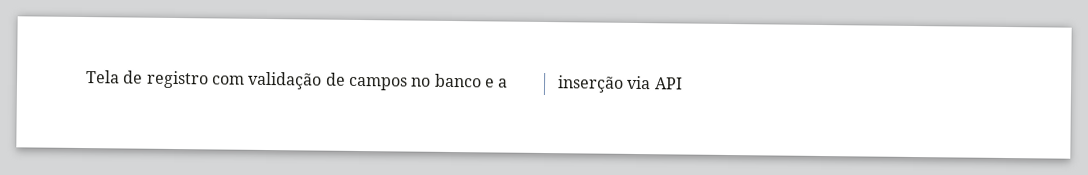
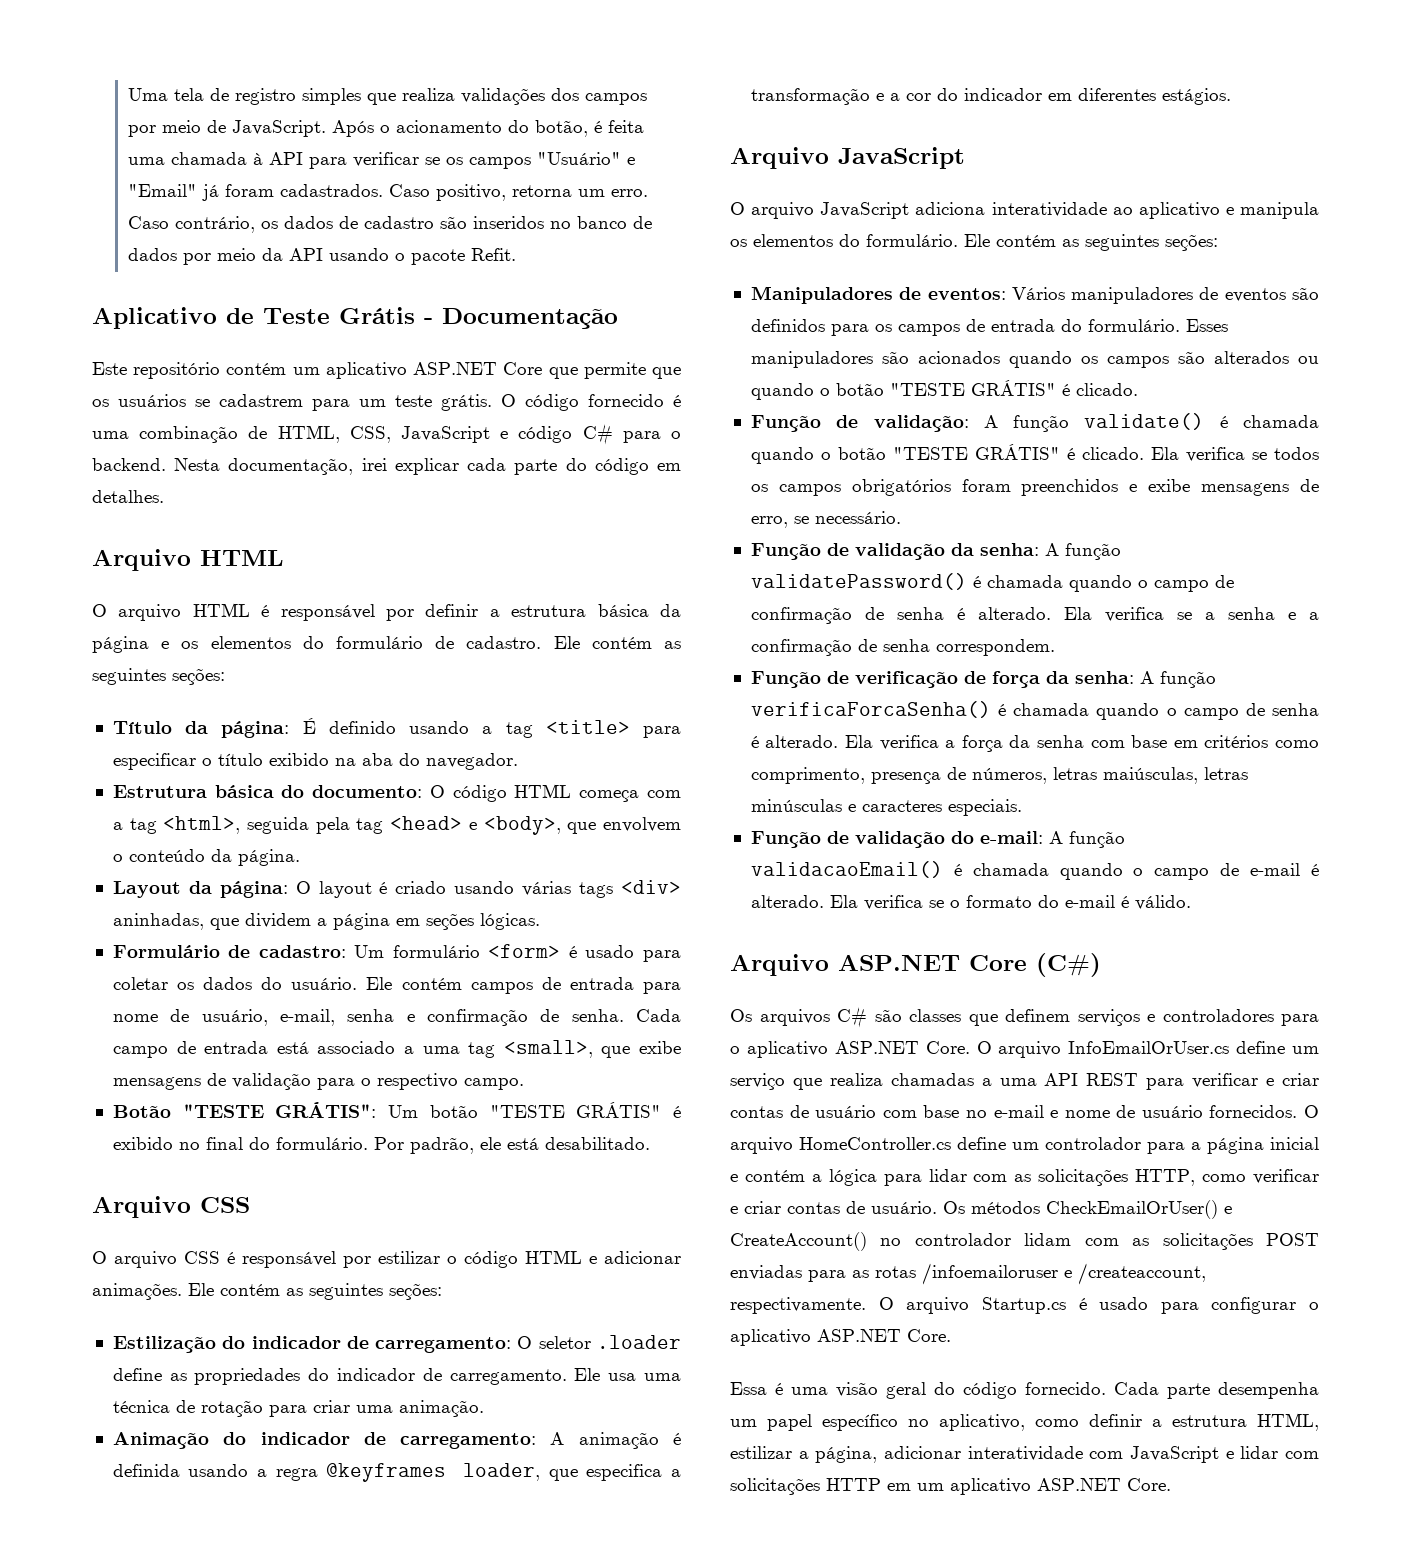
[86,70,683,93] Tela de registro com validação de campos no banco e a inserção via API -> [128,88,648,105] [128,120,645,137] [128,152,636,169] [128,184,649,201] [128,216,653,233] [128,248,517,265] [92,307,618,329] [92,362,681,379] [92,394,681,411] [92,424,681,445] [92,458,681,475] [92,490,164,503] [92,549,284,571] [92,603,681,621] [92,636,681,653] [92,668,225,685] [112,718,682,738] [112,753,518,770] [112,784,681,802] [112,816,681,835] [112,849,300,866] [112,880,682,898] [112,913,540,930] [112,944,681,962] [112,977,682,994] [112,1009,681,1026] [112,1040,682,1058] [112,1073,524,1090] [112,1102,682,1118] [112,1137,650,1154] [92,1196,250,1218] [92,1250,681,1268] [92,1283,442,1300] [112,1335,682,1353] [112,1368,681,1385] [112,1400,484,1417] [112,1432,681,1449] [112,1463,681,1482] [750,88,1231,105] [730,147,965,169] [730,202,1319,219] [730,234,1218,251] [750,286,1319,304] [750,319,1228,336] [750,351,1319,368] [750,380,1138,400] [750,413,1319,432] [750,444,1319,464] [750,479,1319,496] [750,511,901,528] [750,543,1121,560] [750,573,1234,592] [750,607,1319,624] [750,639,1055,656] [750,671,1216,688] [750,701,1319,720] [750,735,1320,752] [750,767,1248,784] [750,799,1022,816] [750,831,1125,848] [750,861,1319,880] [750,895,1191,910] [730,953,1101,977] [730,1007,1319,1028] [730,1041,1319,1058] [730,1073,1319,1090] [730,1105,1319,1118] [730,1137,1319,1154] [730,1169,1319,1186] [730,1200,1232,1219] [730,1232,1319,1251] [730,1263,1206,1285] [730,1297,1319,1314] [730,1329,951,1346] [730,1382,1319,1399] [730,1413,1319,1431] [730,1446,1319,1463] [730,1478,1171,1495] Uma tela de registro simples que realiza validações dos campos por meio de JavaScript. Após o acionamento do botão, é feita uma chamada à API para verificar se os campos "Usuário" e "Email" já foram cadastrados. Caso positivo, retorna um erro. Caso contrário, os dados de cadastro são inseridos no banco de dados por meio da API usando o pacote Refit. // Aplicativo de Teste Grátis - Documentação // Este repositório contém um aplicativo ASP.NET Core que permite que os usuários se cadastrem para um teste grátis. O código fornecido é uma combinação de HTML, CSS, JavaScript e código C# para o backend. Nesta documentação, irei explicar cada parte do código em detalhes. // Arquivo HTML // O arquivo HTML é responsável por definir a estrutura básica da página e os elementos do formulário de cadastro. Ele contém as seguintes seções: // Título da página: É definido usando a tag <title> para especificar o título exibido na aba do navegador. // Estrutura básica do documento: O código HTML começa com a tag <html>, seguida pela tag <head> e <body>, que envolvem o conteúdo da página. // Layout da página: O layout é criado usando várias tags <div> aninhadas, que dividem a página em seções lógicas. // Formulário de cadastro: Um formulário <form> é usado para coletar os dados do usuário. Ele contém campos de entrada para nome de usuário, e-mail, senha e confirmação de senha. Cada campo de entrada está associado a uma tag <small>, que exibe mensagens de validação para o respectivo campo. // Botão "TESTE GRÁTIS": Um botão "TESTE GRÁTIS" é exibido no final do formulário. Por padrão, ele está desabilitado. // Arquivo CSS // O arquivo CSS é responsável por estilizar o código HTML e adicionar animações. Ele contém as seguintes seções: // Estilização do indicador de carregamento: O seletor .loader define as propriedades do indicador de carregamento. Ele usa uma técnica de rotação para criar uma animação. // Animação do indicador de carregamento: A animação é definida usando a regra @keyframes loader, que especifica a transformação e a cor do indicador em diferentes estágios. // Arquivo JavaScript // O arquivo JavaScript adiciona interatividade ao aplicativo e manipula os elementos do formulário. Ele contém as seguintes seções: // Manipuladores de eventos: Vários manipuladores de eventos são definidos para os campos de entrada do formulário. Esses manipuladores são acionados quando os campos são alterados ou quando o botão "TESTE GRÁTIS" é clicado. // Função de validação: A função validate() é chamada quando o botão "TESTE GRÁTIS" é clicado. Ela verifica se todos os campos obrigatórios foram preenchidos e exibe mensagens de erro, se necessário. // Função de validação da senha: A função validatePassword() é chamada quando o campo de confirmação de senha é alterado. Ela verifica se a senha e a confirmação de senha correspondem. // Função de verificação de força da senha: A função verificaForcaSenha() é chamada quando o campo de senha é alterado. Ela verifica a força da senha com base em critérios como comprimento, presença de números, letras maiúsculas, letras minúsculas e caracteres especiais. // Função de validação do e-mail: A função validacaoEmail() é chamada quando o campo de e-mail é alterado. Ela verifica se o formato do e-mail é válido. // Arquivo ASP.NET Core (C#) // Os arquivos C# são classes que definem serviços e controladores para o aplicativo ASP.NET Core. O arquivo InfoEmailOrUser.cs define um serviço que realiza chamadas a uma API REST para verificar e criar contas de usuário com base no e-mail e nome de usuário fornecidos. O arquivo HomeController.cs define um controlador para a página inicial e contém a lógica para lidar com as solicitações HTTP, como verificar e criar contas de usuário. Os métodos CheckEmailOrUser() e CreateAccount() no controlador lidam com as solicitações POST enviadas para as rotas /infoemailoruser e /createaccount, respectivamente. O arquivo Startup.cs é usado para configurar o aplicativo ASP.NET Core. // Essa é uma visão geral do código fornecido. Cada parte desempenha um papel específico no aplicativo, como definir a estrutura HTML, estilizar a página, adicionar interatividade com JavaScript e lidar com solicitações HTTP em um aplicativo ASP.NET Core.

